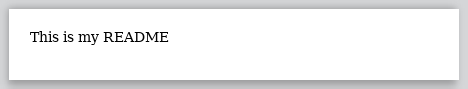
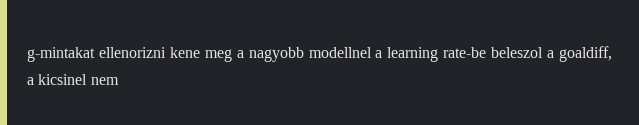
[30,31,169,45] This is my README -> [27,46,612,62] [27,74,119,85] g-mintakat ellenorizni kene meg a nagyobb modellnel a learning rate-be beleszol a goaldiff, a kicsinel nem

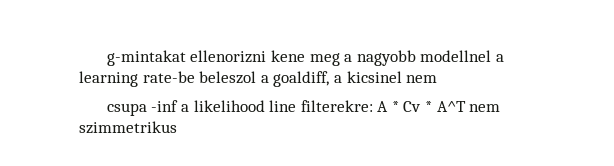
(119, 81) none -> [106,100,501,116] [79,121,177,134] // csupa -inf a likelihood line filterekre: A * Cv * A^T nem szimmetrikus

